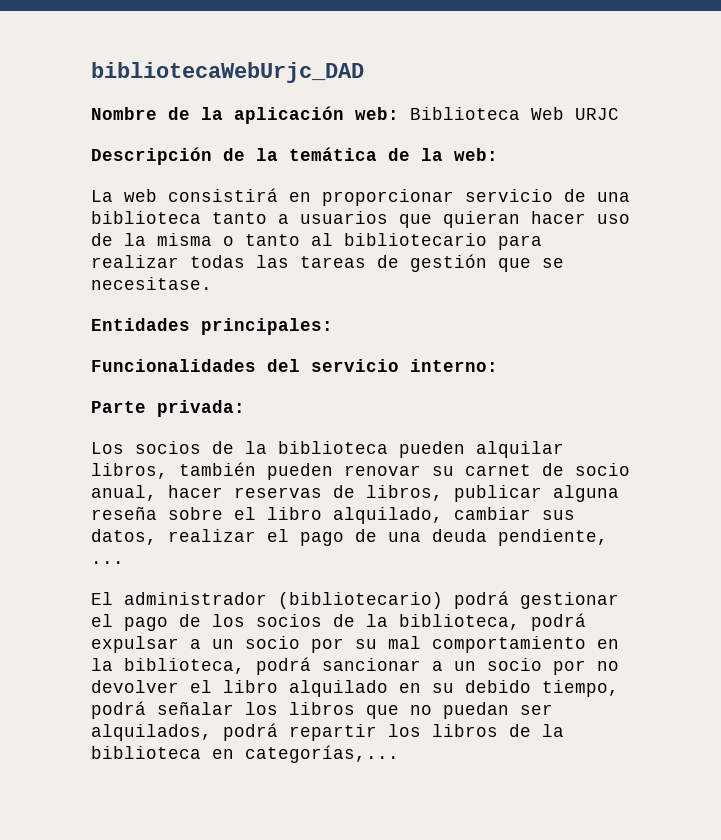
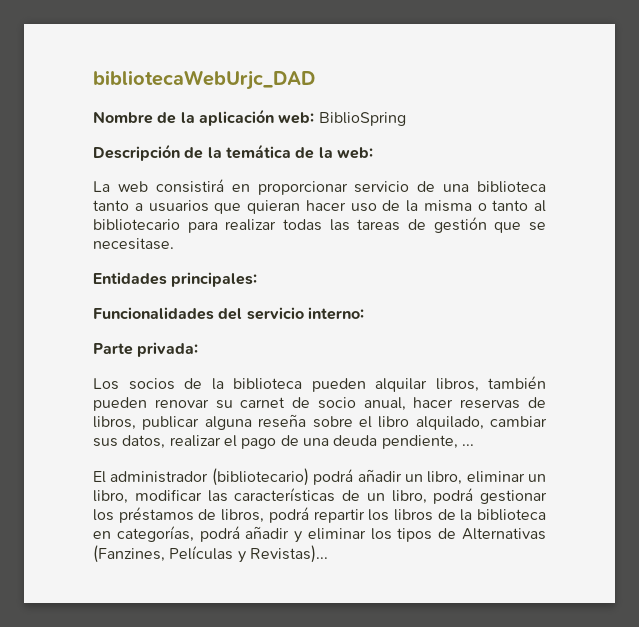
[410,107,619,120] Biblioteca Web URJC -> [318,112,406,126] BiblioSpring
[520,592,619,609] [91,613,586,631] [91,636,619,653] [91,657,619,675] [91,680,619,697] [91,701,553,719] [91,724,212,741] gestionar el pago de los socios de la biblioteca, podrá expulsar a un socio por su mal comportamiento en la biblioteca, podrá sancionar a un socio por no devolver el libro alquilado en su debido tiempo, podrá señalar los libros que no puedan ser alquilados, -> [357,469,546,485] [93,488,547,504] [93,507,265,523] añadir un libro, eliminar un libro, modificar las características de un libro, podrá gestionar los préstamos de libros,
[245,745,399,763] categorías,... -> [116,526,546,543] [93,545,328,563] categorías, podrá añadir y eliminar los tipos de Alternativas (Fanzines, Películas y Revistas)...

